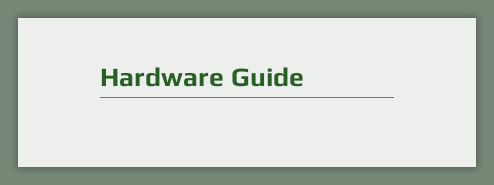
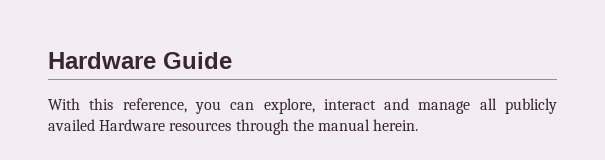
(305, 77) none -> [48,98,557,114] [48,119,419,135] // With this reference, you can explore, interact and manage all publicly availed Hardware resources through the manual herein.

